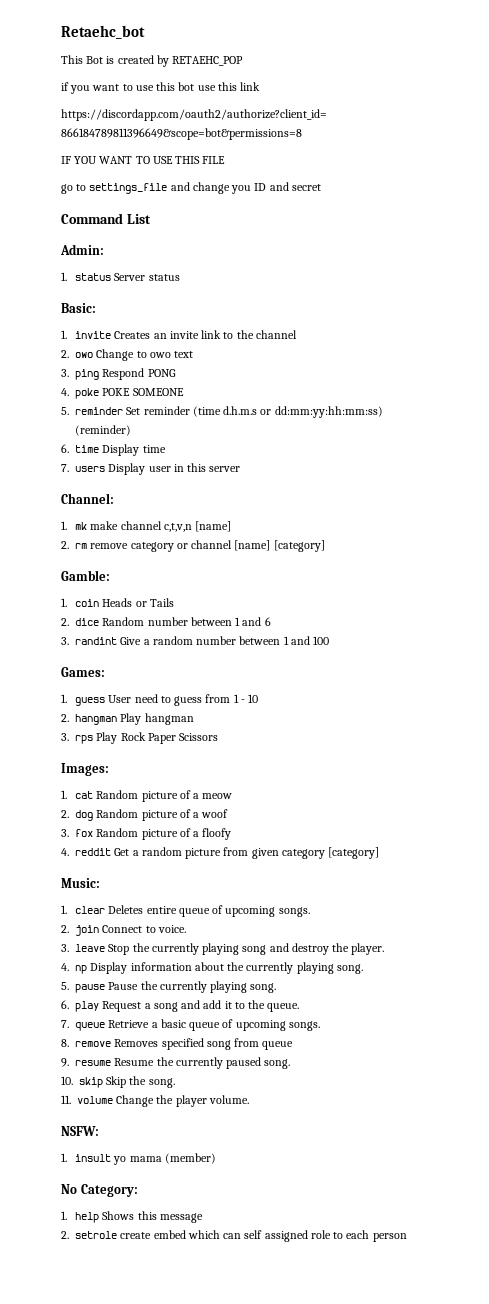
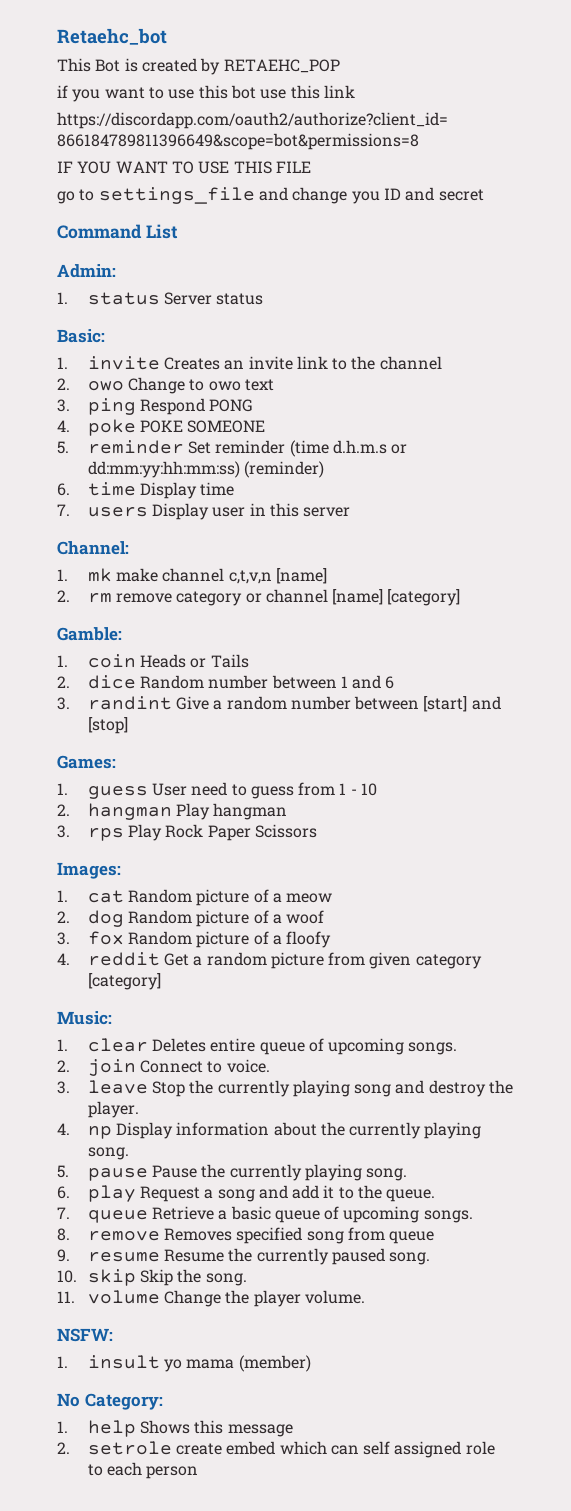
[283,636,330,645] 1 and 100 -> [423,696,501,712] [87,717,128,734] [start] and [stop]

